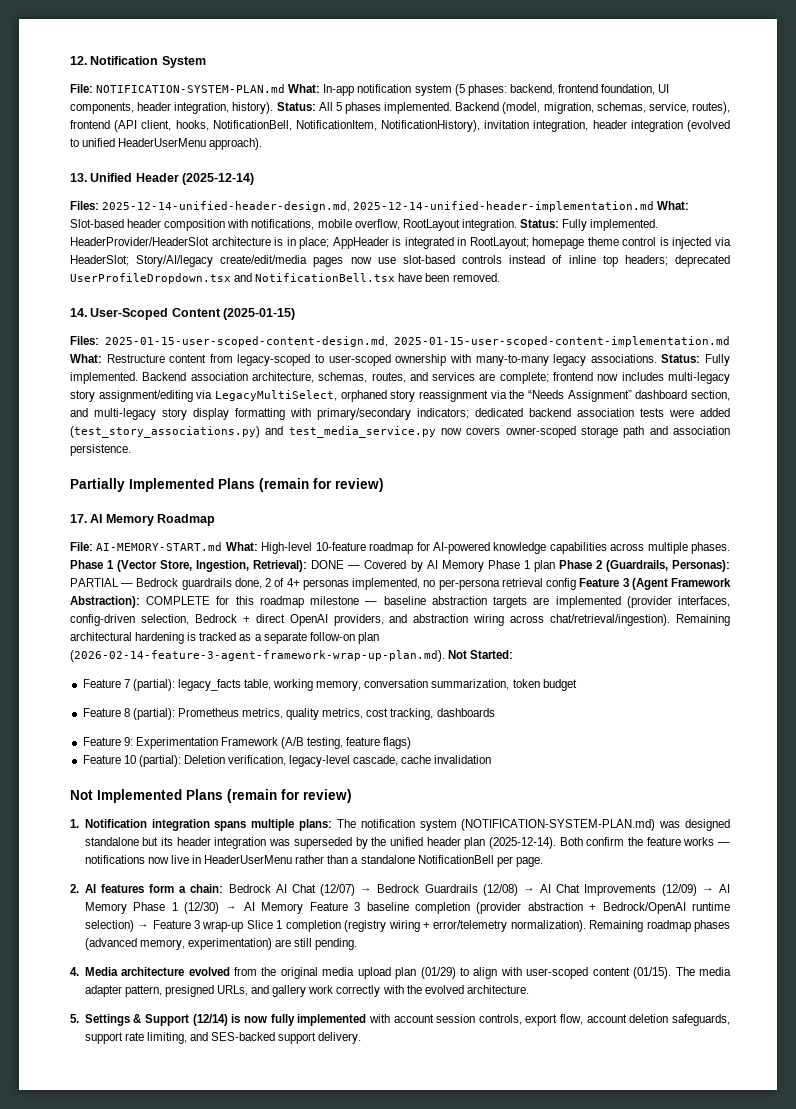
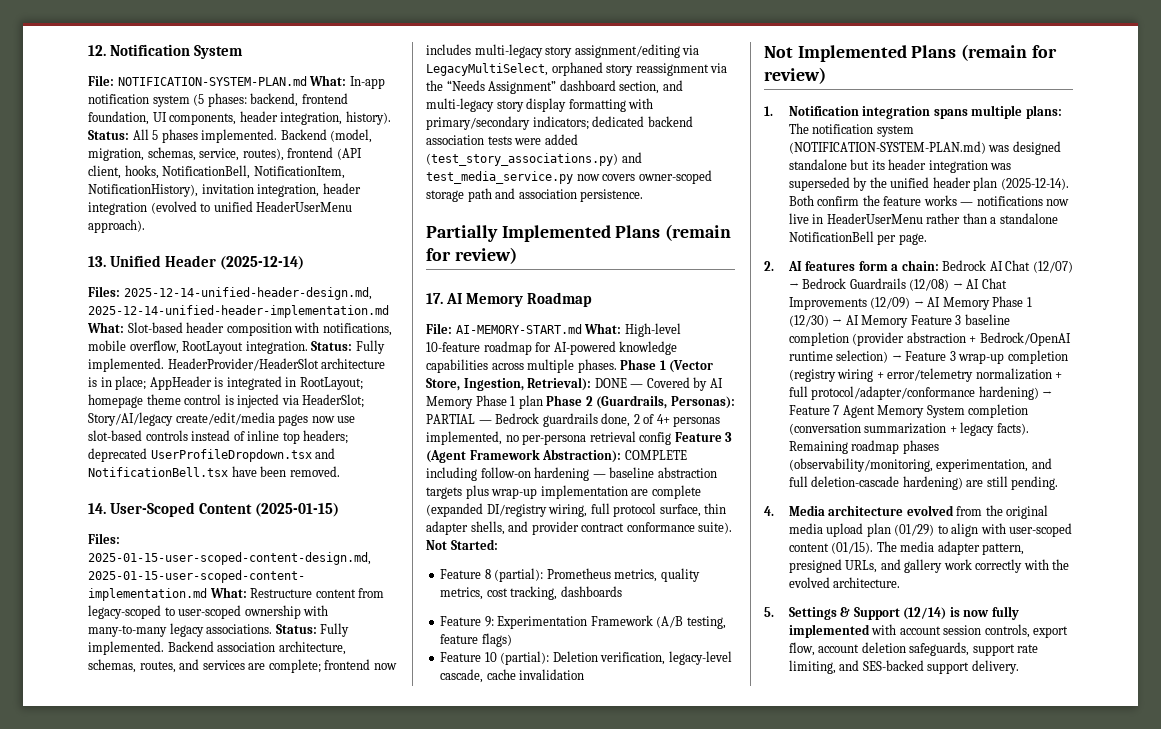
[216,596,730,608] [70,614,731,626] [70,632,379,644] [70,650,514,662] [82,679,577,691] for this roadmap milestone — baseline abstraction targets are implemented (provider interfaces, config-driven selection, Bedrock + direct OpenAI providers, and abstraction wiring across chat/retrieval/ingestion). Remaining architectural hardening is tracked as a separate follow-on plan (2026-02-14-feature-3-agent-framework-wrap-up-plan.md). Not Started: // Feature 7 (partial): legacy_facts table, working memory, conversation summarization, token budget -> [426,467,717,481] [426,485,701,499] [426,503,727,517] [426,521,733,535] [426,539,498,550] including follow-on hardening — baseline abstraction targets plus wrap-up implementation are complete (expanded DI/registry wiring, full protocol surface, thin adapter shells, and provider contract conformance suite). Not Started:
[246,920,283,929] Slice 1 -> (1005, 358) none
[510,920,730,932] [84,938,272,950] normalization). Remaining roadmap phases (advanced memory, experimentation) -> [975,368,1063,380] [788,386,1053,400] [788,404,1029,418] [788,422,1029,436] [788,440,939,454] [788,458,1052,472] [788,476,963,490] normalization + full protocol/adapter/conformance hardening) → Feature 7 Agent Memory System completion (conversation summarization + legacy facts). Remaining roadmap phases (observability/monitoring, experimentation, and full deletion-cascade hardening)

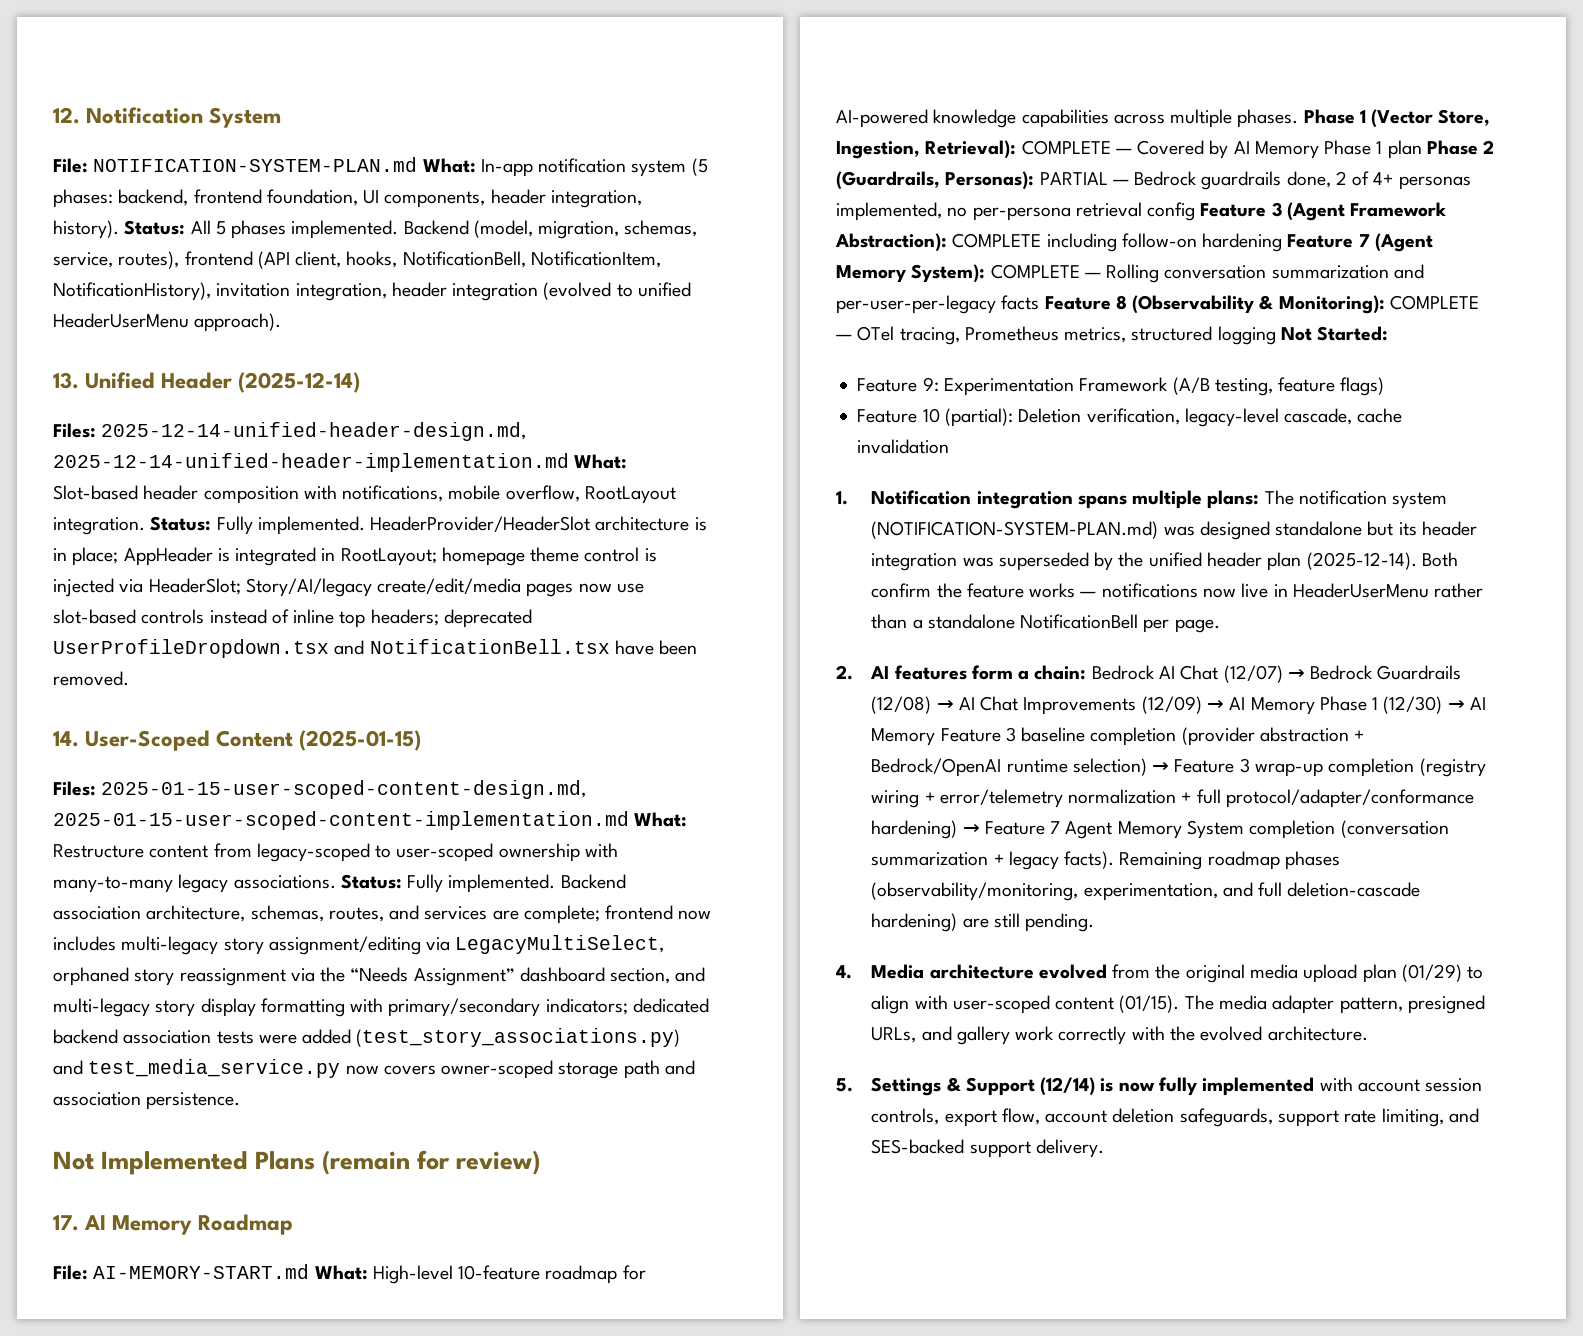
[426,225,498,242] Partially -> [53,1151,95,1170] Not
[594,378,627,388] DONE -> [1021,140,1111,155] COMPLETE
[592,467,717,478] [426,485,701,499] [426,503,727,517] [426,521,733,535] [426,539,498,550] [440,568,700,582] [440,586,622,600] — baseline abstraction targets plus wrap-up implementation are complete (expanded DI/registry wiring, full protocol surface, thin adapter shells, and provider contract conformance suite). Not Started: // Feature 8 (partial): Prometheus metrics, quality metrics, cost tracking, dashboards -> [1287,233,1433,252] [836,264,1424,283] [836,295,1479,314] [836,326,1389,345] Feature 7 (Agent Memory System): COMPLETE — Rolling conversation summarization and per-user-per-legacy facts Feature 8 (Observability & Monitoring): COMPLETE — OTel tracing, Prometheus metrics, structured logging Not Started:
[764,44,1057,62] [764,67,826,84] // Not Implemented Plans (remain for review) -> (950, 446) none

